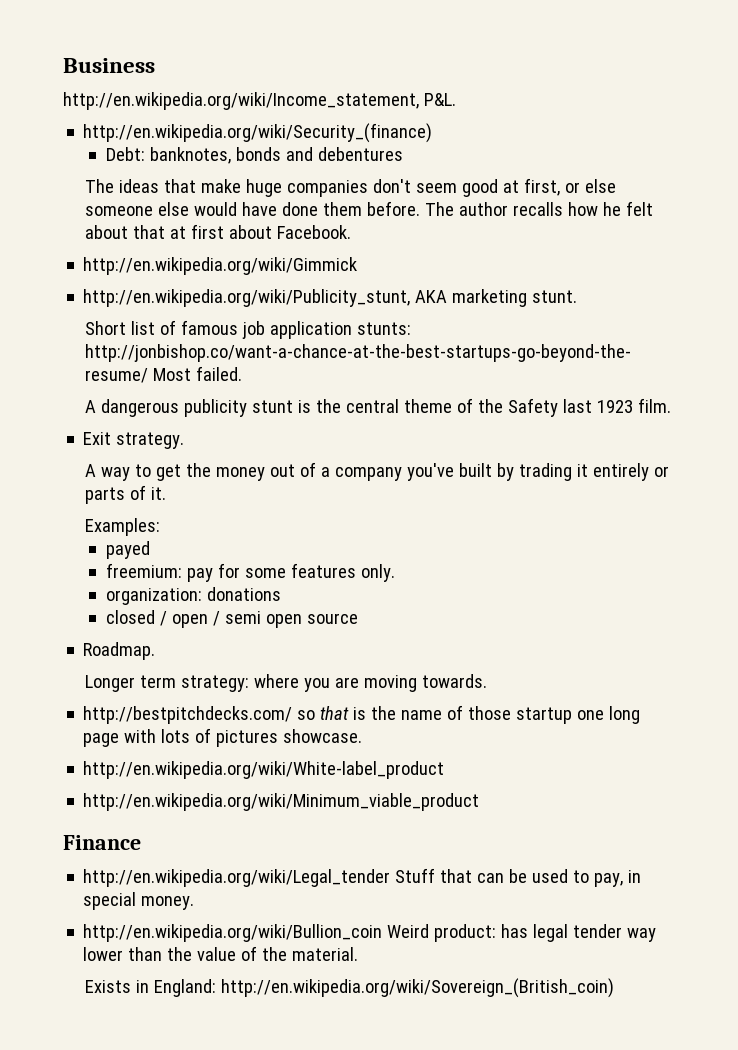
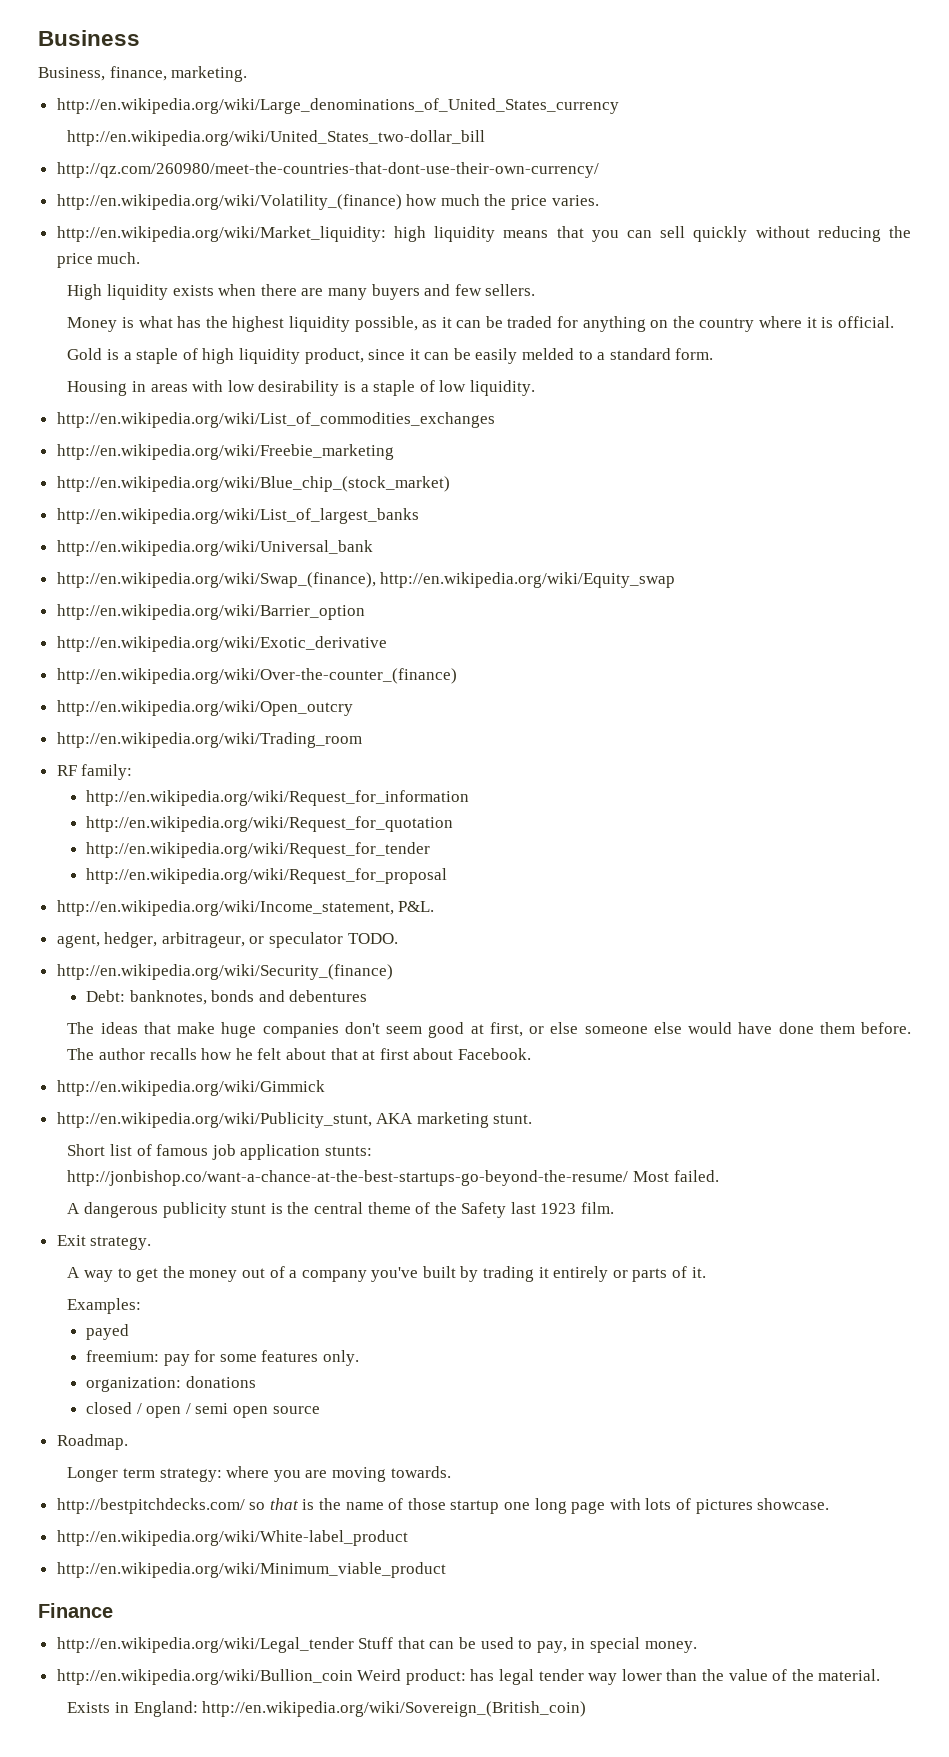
[63,92,456,110] http://en.wikipedia.org/wiki/Income_statement, P&L. -> [38,66,248,82] [56,98,619,114] [67,130,486,146] [56,162,599,178] [56,194,599,210] [56,226,912,242] [56,252,141,268] [67,284,536,300] [67,316,894,332] [67,348,714,364] [67,380,535,396] [56,412,495,428] [56,444,394,460] [56,476,450,492] [56,508,419,524] [56,540,373,556] [56,572,676,588] [56,604,365,620] [56,636,387,652] [56,668,457,684] [56,700,353,716] [56,732,362,748] [56,764,133,780] [86,790,470,806] [86,816,454,832] [86,842,431,858] [86,868,448,884] [56,900,435,916] [56,932,398,948] Business, finance, marketing. // http://en.wikipedia.org/wiki/Large_denominations_of_United_States_currency // http://en.wikipedia.org/wiki/United_States_two-dollar_bill // http://qz.com/260980/meet-the-countries-that-dont-use-their-own-currency/ // http://en.wikipedia.org/wiki/Volatility_(finance) how much the price varies. // http://en.wikipedia.org/wiki/Market_liquidity: high liquidity means that you can sell quickly without reducing the price much. // High liquidity exists when there are many buyers and few sellers. // Money is what has the highest liquidity possible, as it can be traded for anything on the country where it is official. // Gold is a staple of high liquidity product, since it can be easily melded to a standard form. // Housing in areas with low desirability is a staple of low liquidity. // http://en.wikipedia.org/wiki/List_of_commodities_exchanges // http://en.wikipedia.org/wiki/Freebie_marketing // http://en.wikipedia.org/wiki/Blue_chip_(stock_market) // http://en.wikipedia.org/wiki/List_of_largest_banks // http://en.wikipedia.org/wiki/Universal_bank // http://en.wikipedia.org/wiki/Swap_(finance), http://en.wikipedia.org/wiki/Equity_swap // http://en.wikipedia.org/wiki/Barrier_option // http://en.wikipedia.org/wiki/Exotic_derivative // http://en.wikipedia.org/wiki/Over-the-counter_(finance) // http://en.wikipedia.org/wiki/Open_outcry // http://en.wikipedia.org/wiki/Trading_room // RF family: // http://en.wikipedia.org/wiki/Request_for_information // http://en.wikipedia.org/wiki/Request_for_quotation // http://en.wikipedia.org/wiki/Request_for_tender // http://en.wikipedia.org/wiki/Request_for_proposal // http://en.wikipedia.org/wiki/Income_statement, P&L. // agent, hedger, arbitrageur, or speculator TODO.

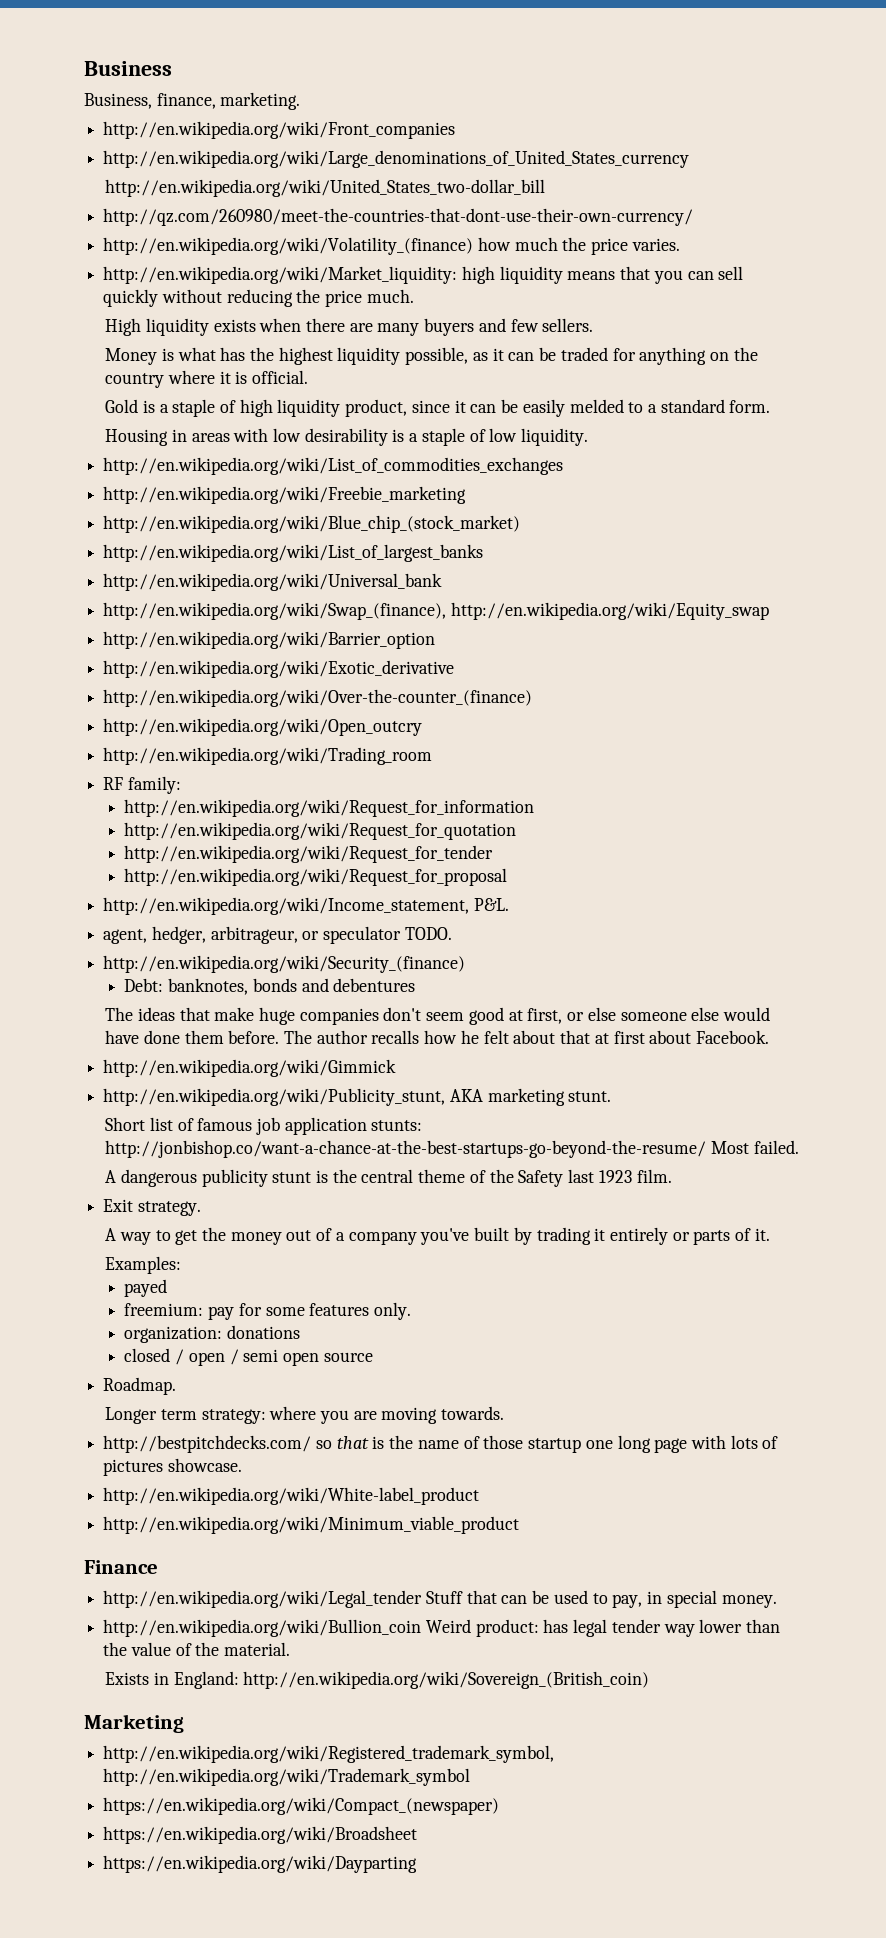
(248, 74) none -> [103,121,456,139] // http://en.wikipedia.org/wiki/Front_companies
(587, 1709) none -> [84,1714,184,1733] [103,1745,555,1763] [103,1768,471,1786] [103,1797,500,1815] [103,1826,418,1844] [103,1855,418,1873] // Marketing // http://en.wikipedia.org/wiki/Registered_trademark_symbol, http://en.wikipedia.org/wiki/Trademark_symbol // https://en.wikipedia.org/wiki/Compact_(newspaper) // https://en.wikipedia.org/wiki/Broadsheet // https://en.wikipedia.org/wiki/Dayparting

